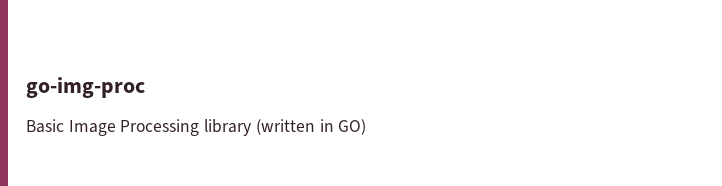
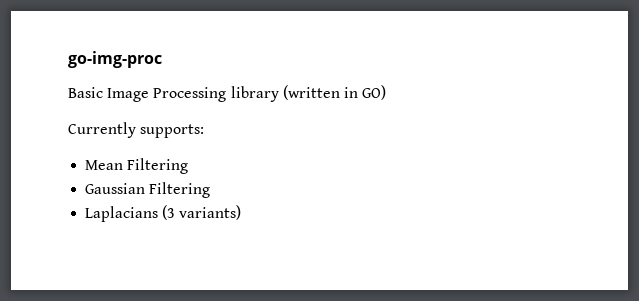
(367, 127) none -> [68,122,205,138] [85,158,189,174] [85,182,211,198] [85,205,242,222] // Currently supports: // Mean Filtering // Gaussian Filtering // Laplacians (3 variants)

